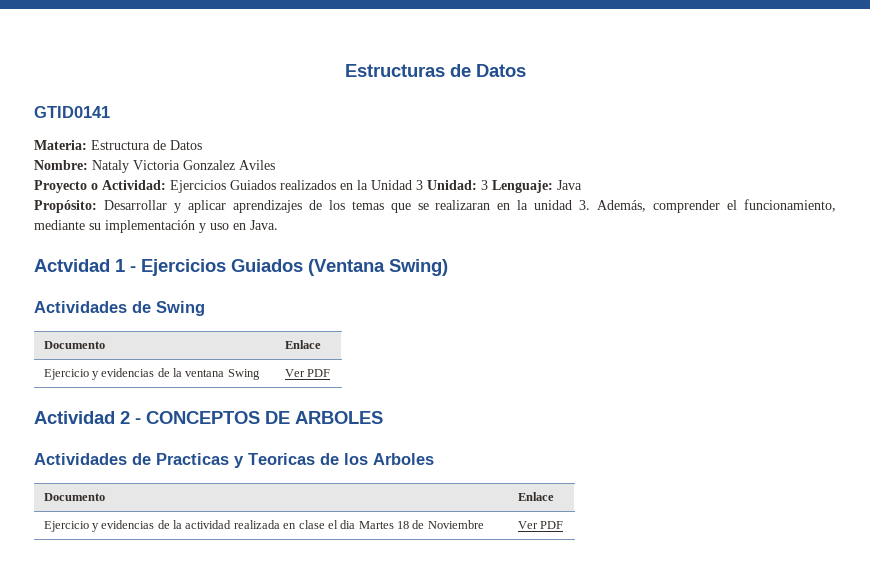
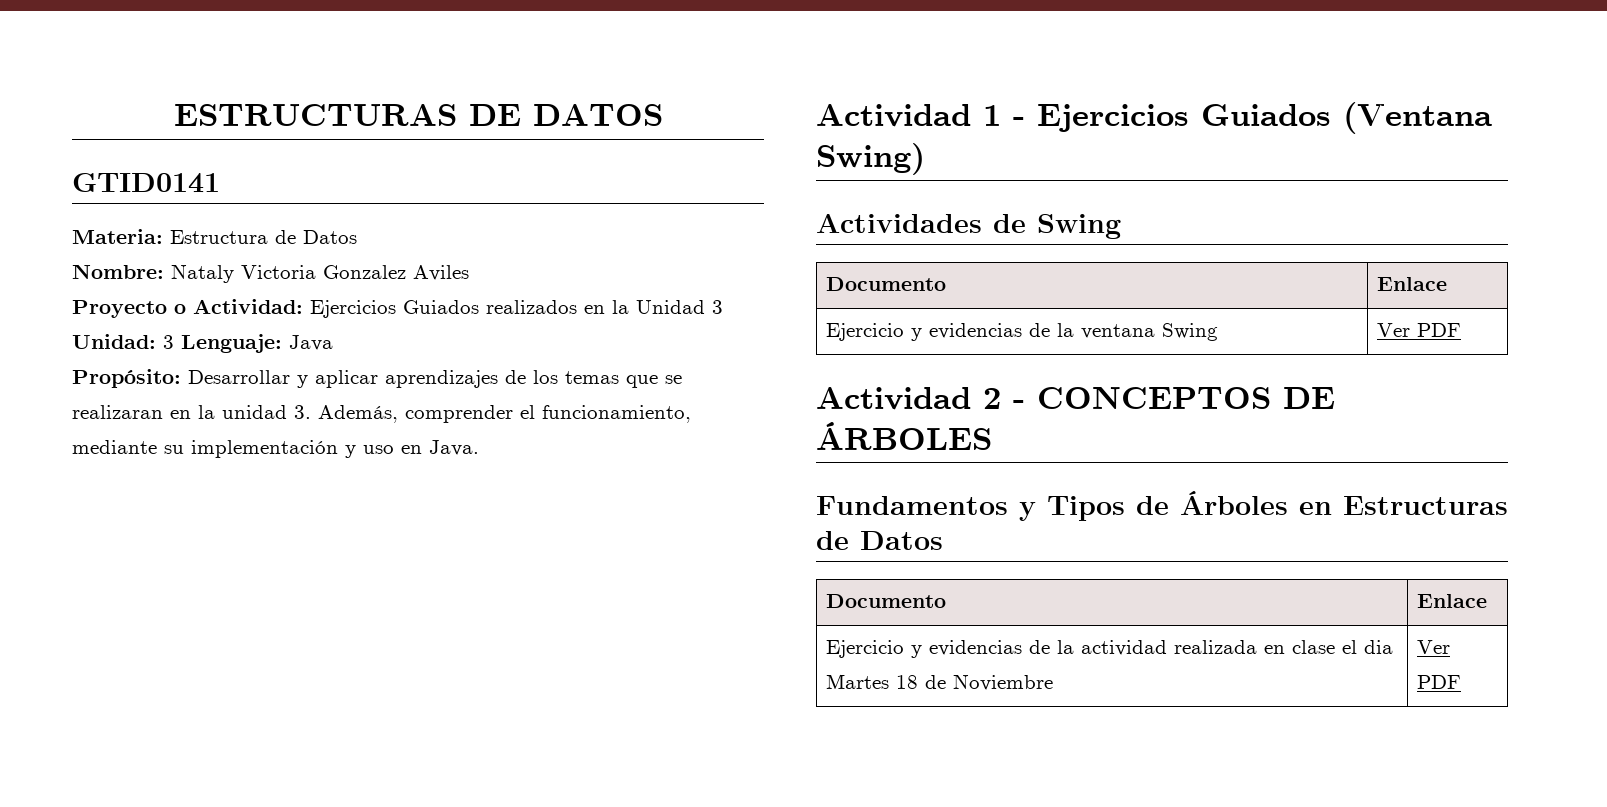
[344,64,526,77] Estructuras de Datos -> [173,104,663,126] ESTRUCTURAS DE DATOS
[34,259,110,272] Actvidad -> [816,104,971,127] Actividad
[295,411,383,424] [34,453,434,468] ARBOLES // Actividades de Practicas y Teoricas de los Arboles -> [816,422,992,450] [816,491,1508,521] [816,531,943,550] ÁRBOLES // Fundamentos y Tipos de Árboles en Estructuras de Datos

